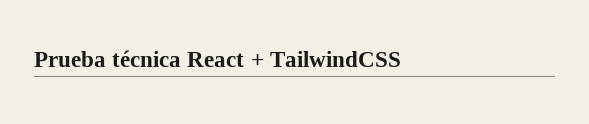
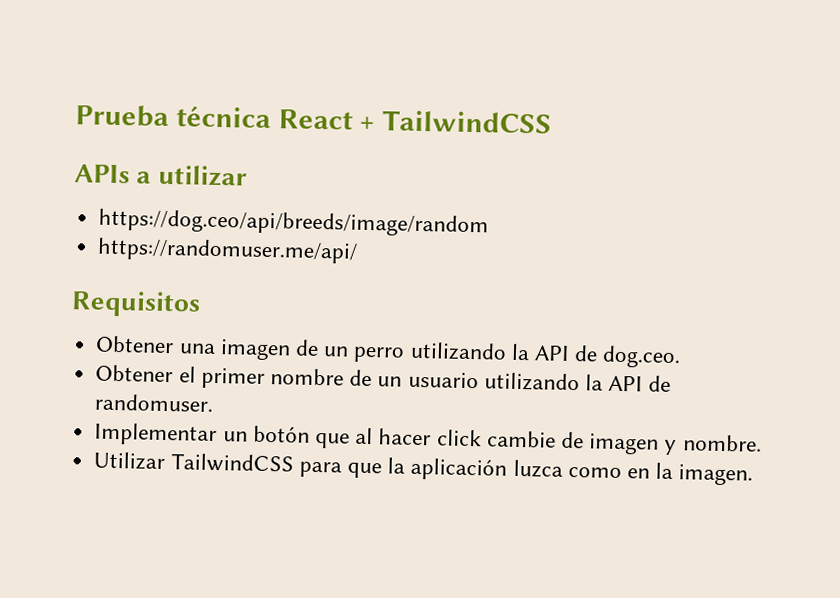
(401, 59) none -> [74,164,247,187] [98,208,490,238] [97,237,359,264] [71,290,201,318] [95,335,682,369] [95,364,672,392] [94,393,215,412] [94,422,762,456] [93,451,754,486] // APIs a utilizar // https://dog.ceo/api/breeds/image/random // https://randomuser.me/api/ // Requisitos // Obtener una imagen de un perro utilizando la API de dog.ceo. // Obtener el primer nombre de un usuario utilizando la API de randomuser. // Implementar un botón que al hacer click cambie de imagen y nombre. // Utilizar TailwindCSS para que la aplicación luzca como en la imagen.

